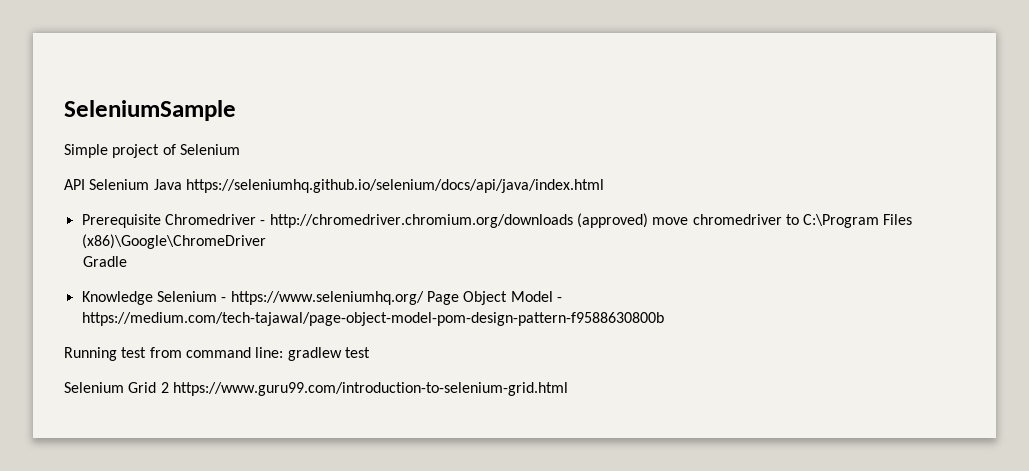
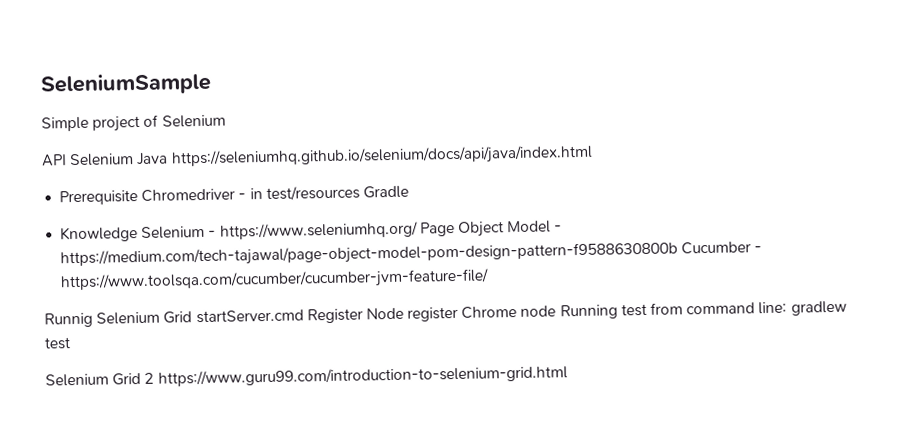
[269,213,913,228] [81,234,266,249] http://chromedriver.chromium.org/downloads (approved) move chromedriver to C:\Program Files (x86)\Google\ChromeDriver // -> [249,185,360,201] in test/resources
(664, 319) // -> [681,241,763,255] [60,268,490,292] [44,305,557,328] Cucumber - https://www.toolsqa.com/cucumber/cucumber-jvm-feature-file/ // Runnig Selenium Grid startServer.cmd Register Node register Chrome node

